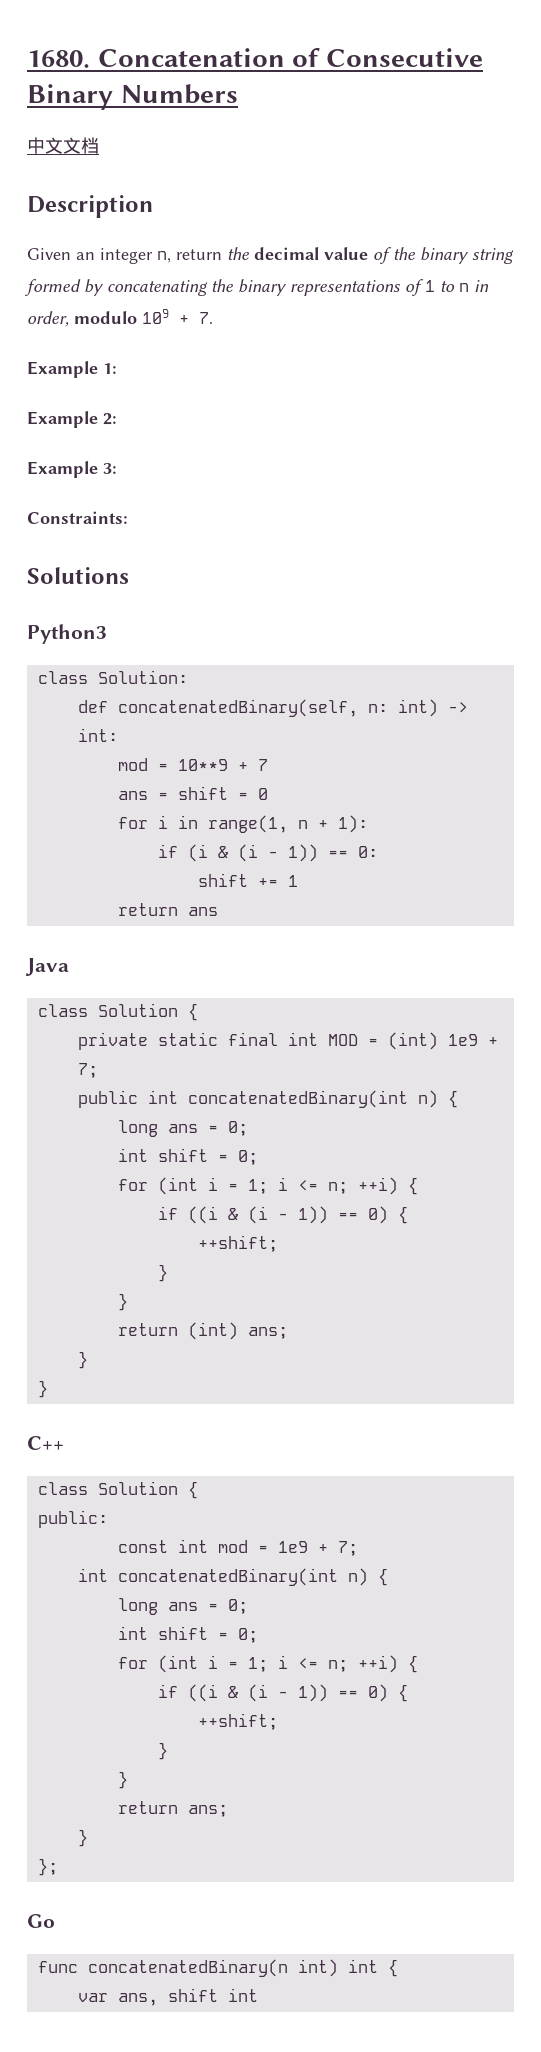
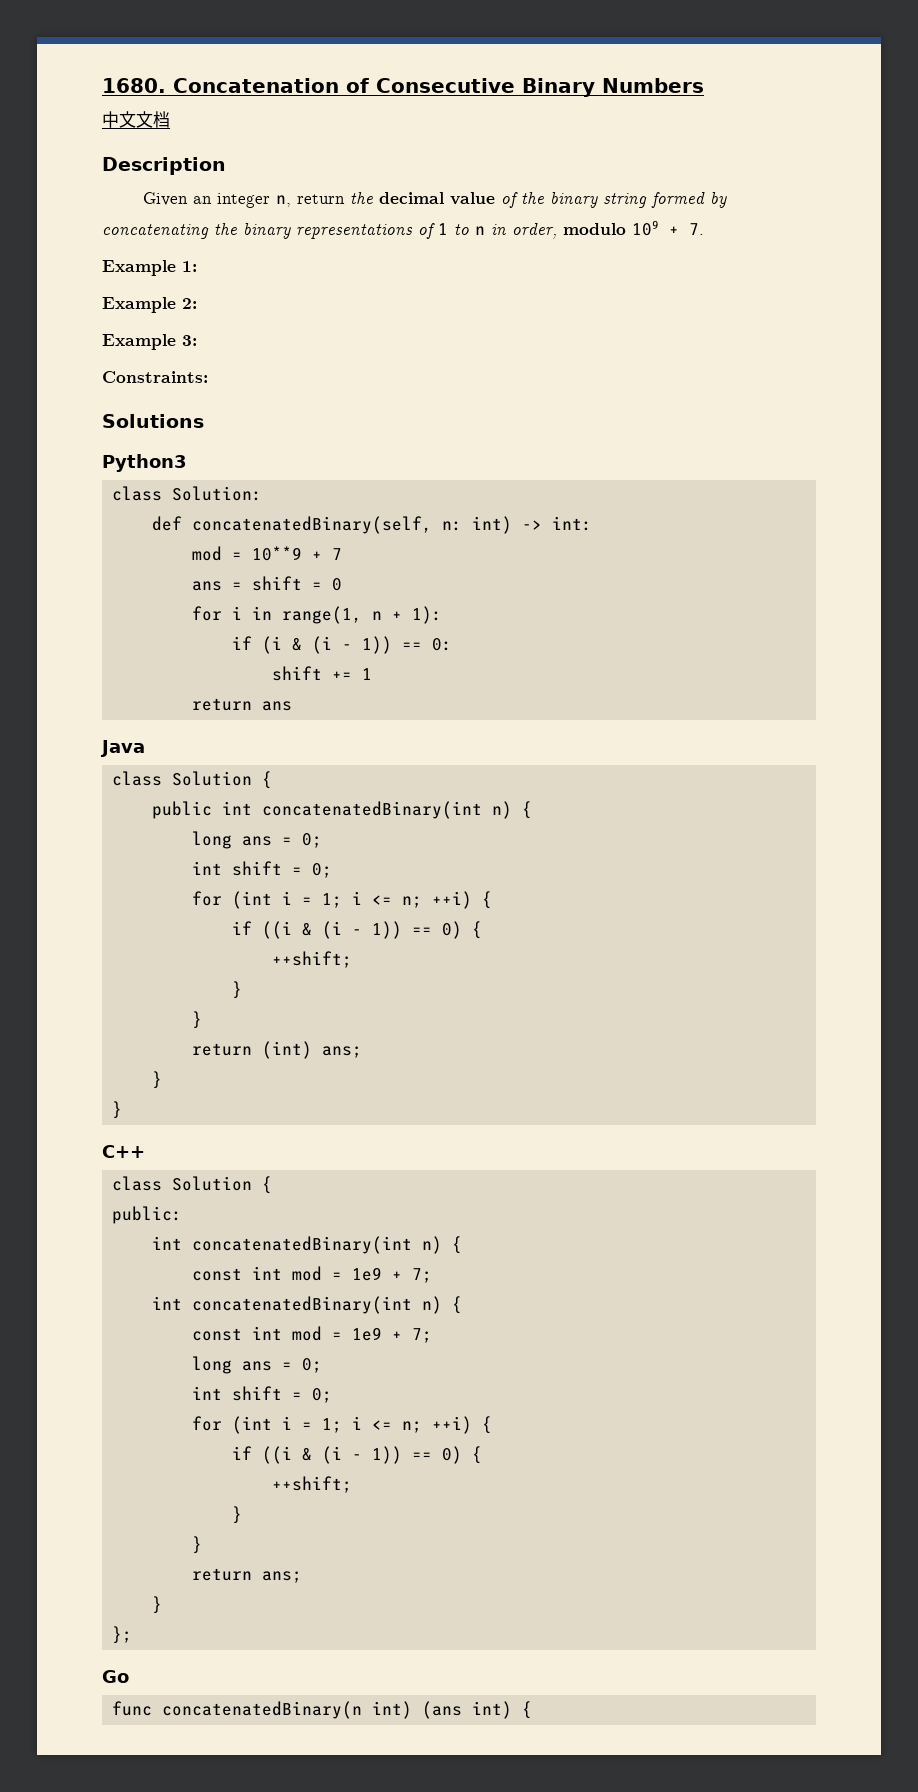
[77,1032,498,1050] [77,1063,98,1078] // private static final int MOD = (int) 1e9 + 7; -> (273, 780) none
(108, 1519) none -> [152,1236,463,1254] // int concatenatedBinary(int n) {
(388, 1577) none -> [192,1326,433,1343] // const int mod = 1e9 + 7;
[347,1959,398,1977] [77,1988,258,2006] int { // var ans, shift int -> [422,1701,533,1719] (ans int) {

